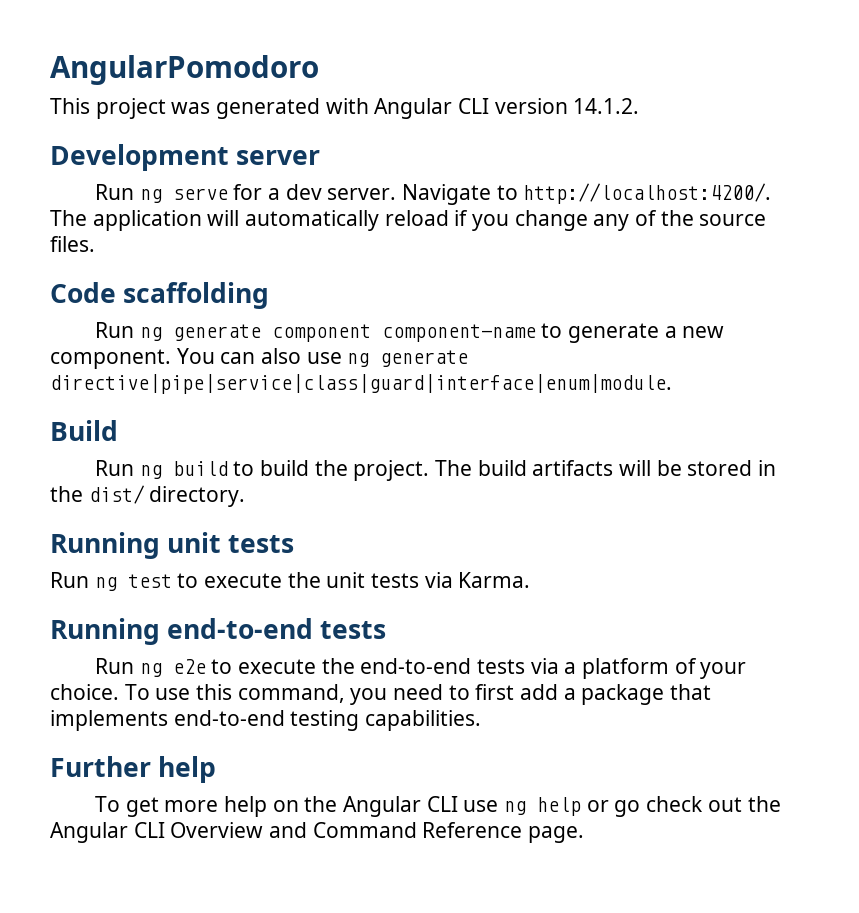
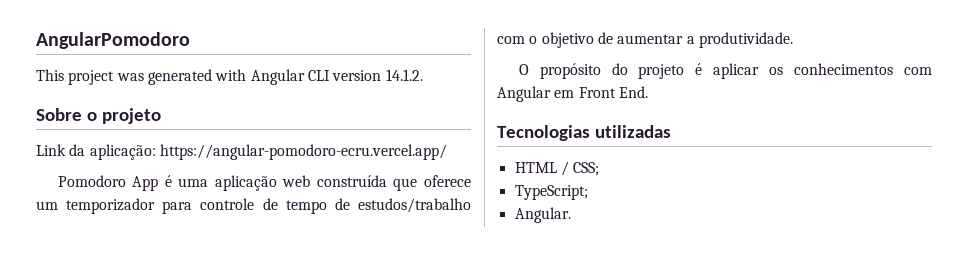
[50,144,321,171] [95,183,772,205] [50,210,767,231] [50,236,95,252] [50,282,270,309] [95,322,725,343] [50,348,469,369] [50,374,672,394] [50,420,118,441] [95,460,777,481] [50,485,246,507] [50,532,295,559] [50,572,531,591] [50,618,387,645] [95,658,747,679] [50,684,712,705] [50,710,482,731] [50,756,217,783] [95,796,781,817] [50,822,585,843] Development server // Run ng serve for a dev server. Navigate to http://localhost:4200/. The application will automatically reload if you change any of the source files. // Code scaffolding // Run ng generate component component-name to generate a new component. You can also use ng generate directive|pipe|service|class|guard|interface|enum|module. // Build // Run ng build to build the project. The build artifacts will be stored in the dist/ directory. // Running unit tests // Run ng test to execute the unit tests via Karma. // Running end-to-end tests // Run ng e2e to execute the end-to-end tests via a platform of your choice. To use this command, you need to first add a package that implements end-to-end testing capabilities. // Further help // To get more help on the Angular CLI use ng help or go check out the Angular CLI Overview and Command Reference page. -> [36,108,161,124] [36,144,447,160] [57,175,471,191] [36,198,471,214] [497,32,793,48] [518,63,932,79] [497,86,648,102] [497,125,671,141] [514,161,600,176] [514,185,588,200] [514,207,571,223] Sobre o projeto // Link da aplicação: https://angular-pomodoro-ecru.vercel.app/ // Pomodoro App é uma aplicação web construída que oferece um temporizador para controle de tempo de estudos/trabalho com o objetivo de aumentar a produtividade. // O propósito do projeto é aplicar os conhecimentos com Angular em Front End. // Tecnologias utilizadas // HTML / CSS; // TypeScript; // Angular.

